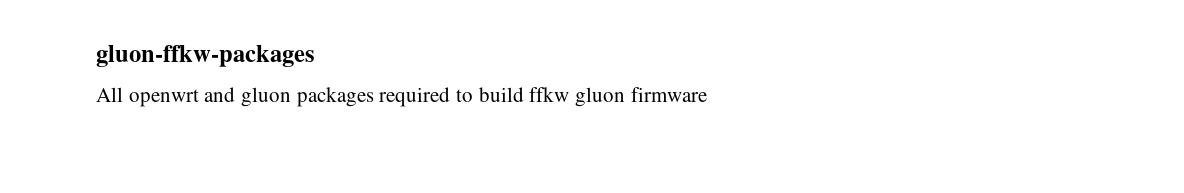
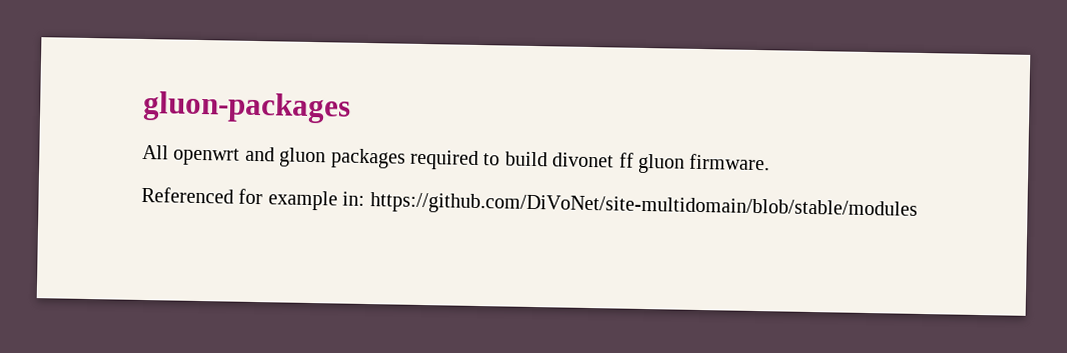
[96,45,315,67] gluon-ffkw-packages -> [142,90,351,124] gluon-packages
[529,87,707,107] ffkw gluon firmware -> [552,152,771,174] [141,186,918,221] divonet ff gluon firmware. // Referenced for example in: https://github.com/DiVoNet/site-multidomain/blob/stable/modules

